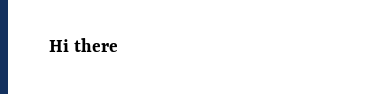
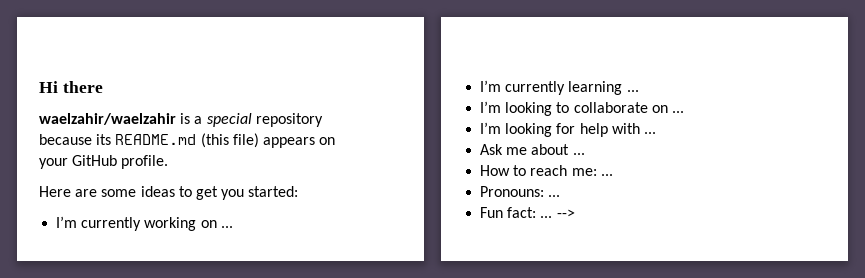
(119, 45) none -> [39,113,323,127] [39,133,336,148] [39,155,169,169] [39,186,299,200] [56,216,233,231] [480,80,639,95] [480,101,684,116] [480,122,656,137] [480,144,585,155] [480,165,613,176] [480,186,561,197] [480,207,575,218] // waelzahir/waelzahir is a special repository because its README.md (this file) appears on your GitHub profile. // Here are some ideas to get you started: // I’m currently working on ... // I’m currently learning ... // I’m looking to collaborate on ... // I’m looking for help with ... // Ask me about ... // How to reach me: ... // Pronouns: ... // Fun fact: ... -->

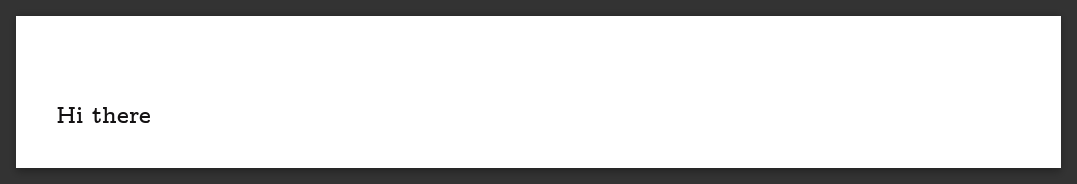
[39,113,323,127] [39,133,336,148] [39,155,169,169] [39,186,299,200] [56,216,233,231] [480,80,639,95] [480,101,684,116] [480,122,656,137] [480,144,585,155] [480,165,613,176] [480,186,561,197] [480,207,575,218] // waelzahir/waelzahir is a special repository because its README.md (this file) appears on your GitHub profile. // Here are some ideas to get you started: // I’m currently working on ... // I’m currently learning ... // I’m looking to collaborate on ... // I’m looking for help with ... // Ask me about ... // How to reach me: ... // Pronouns: ... // Fun fact: ... --> -> (151, 115) none

